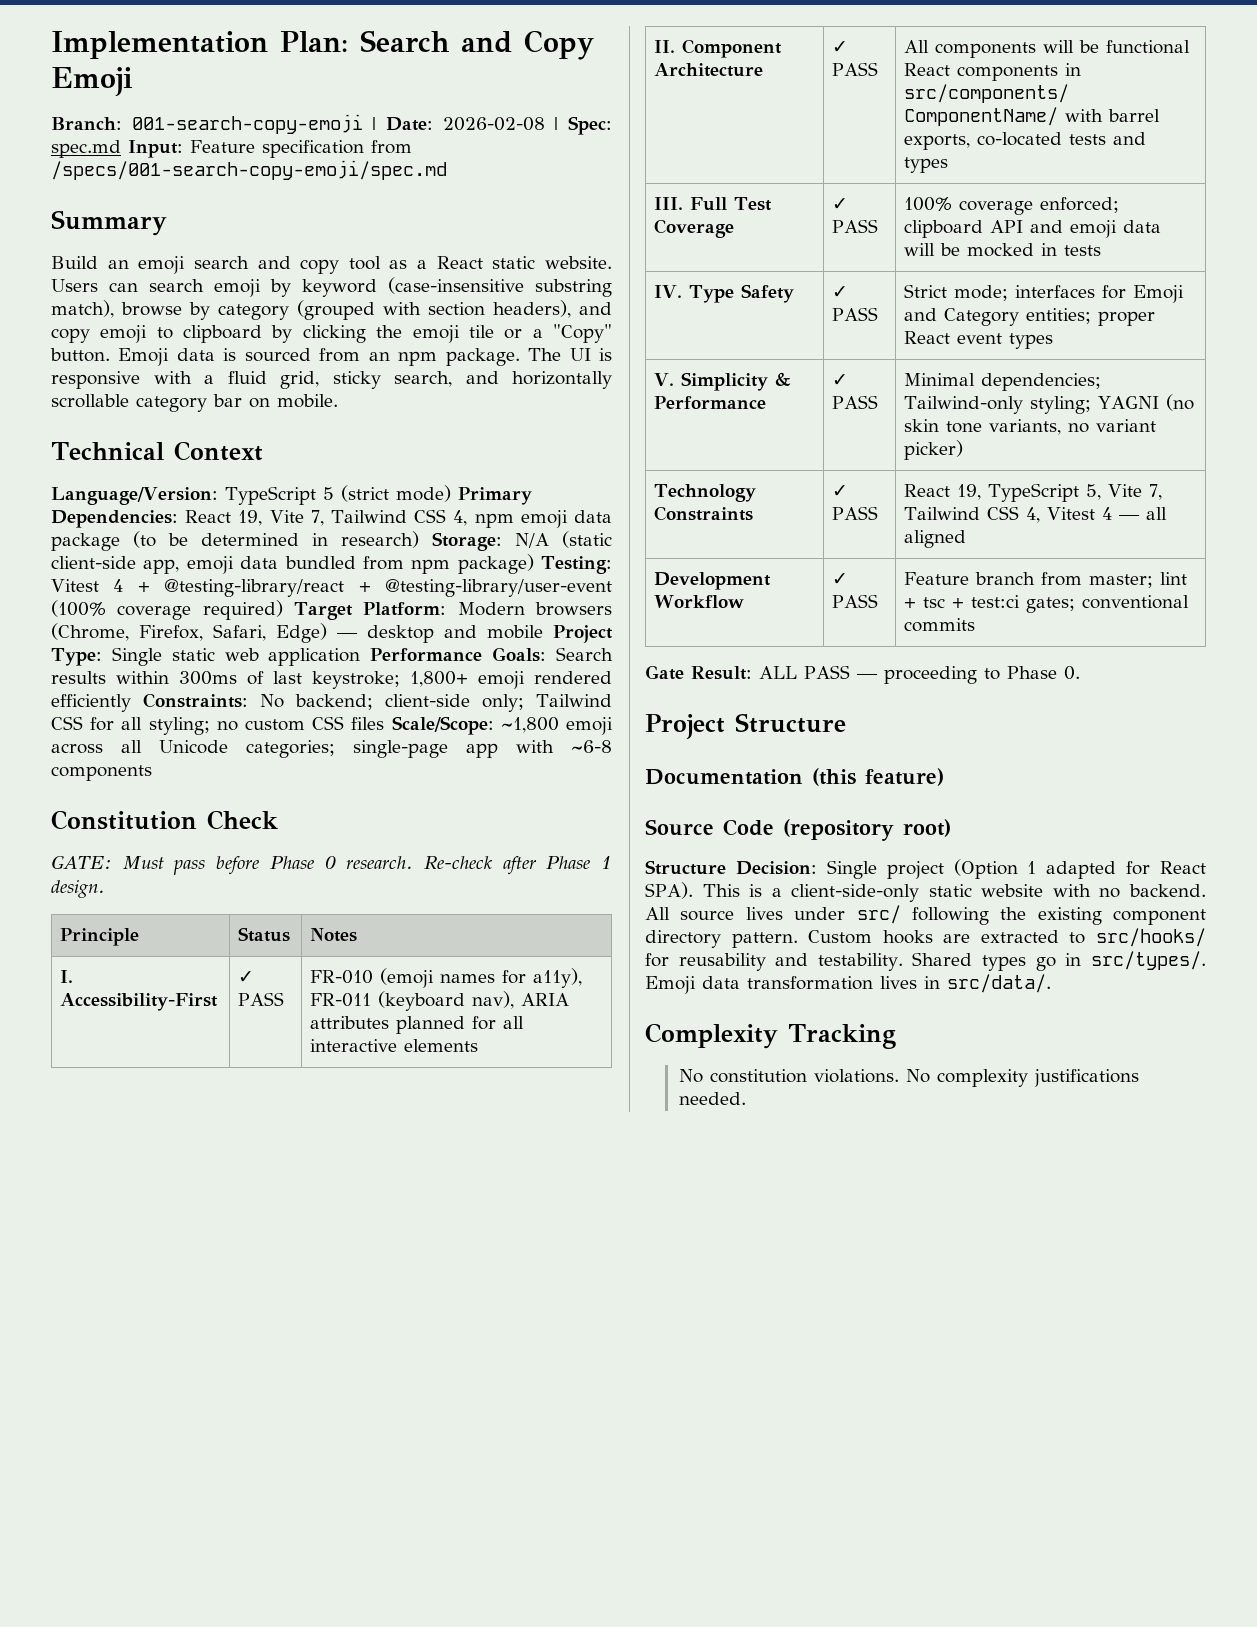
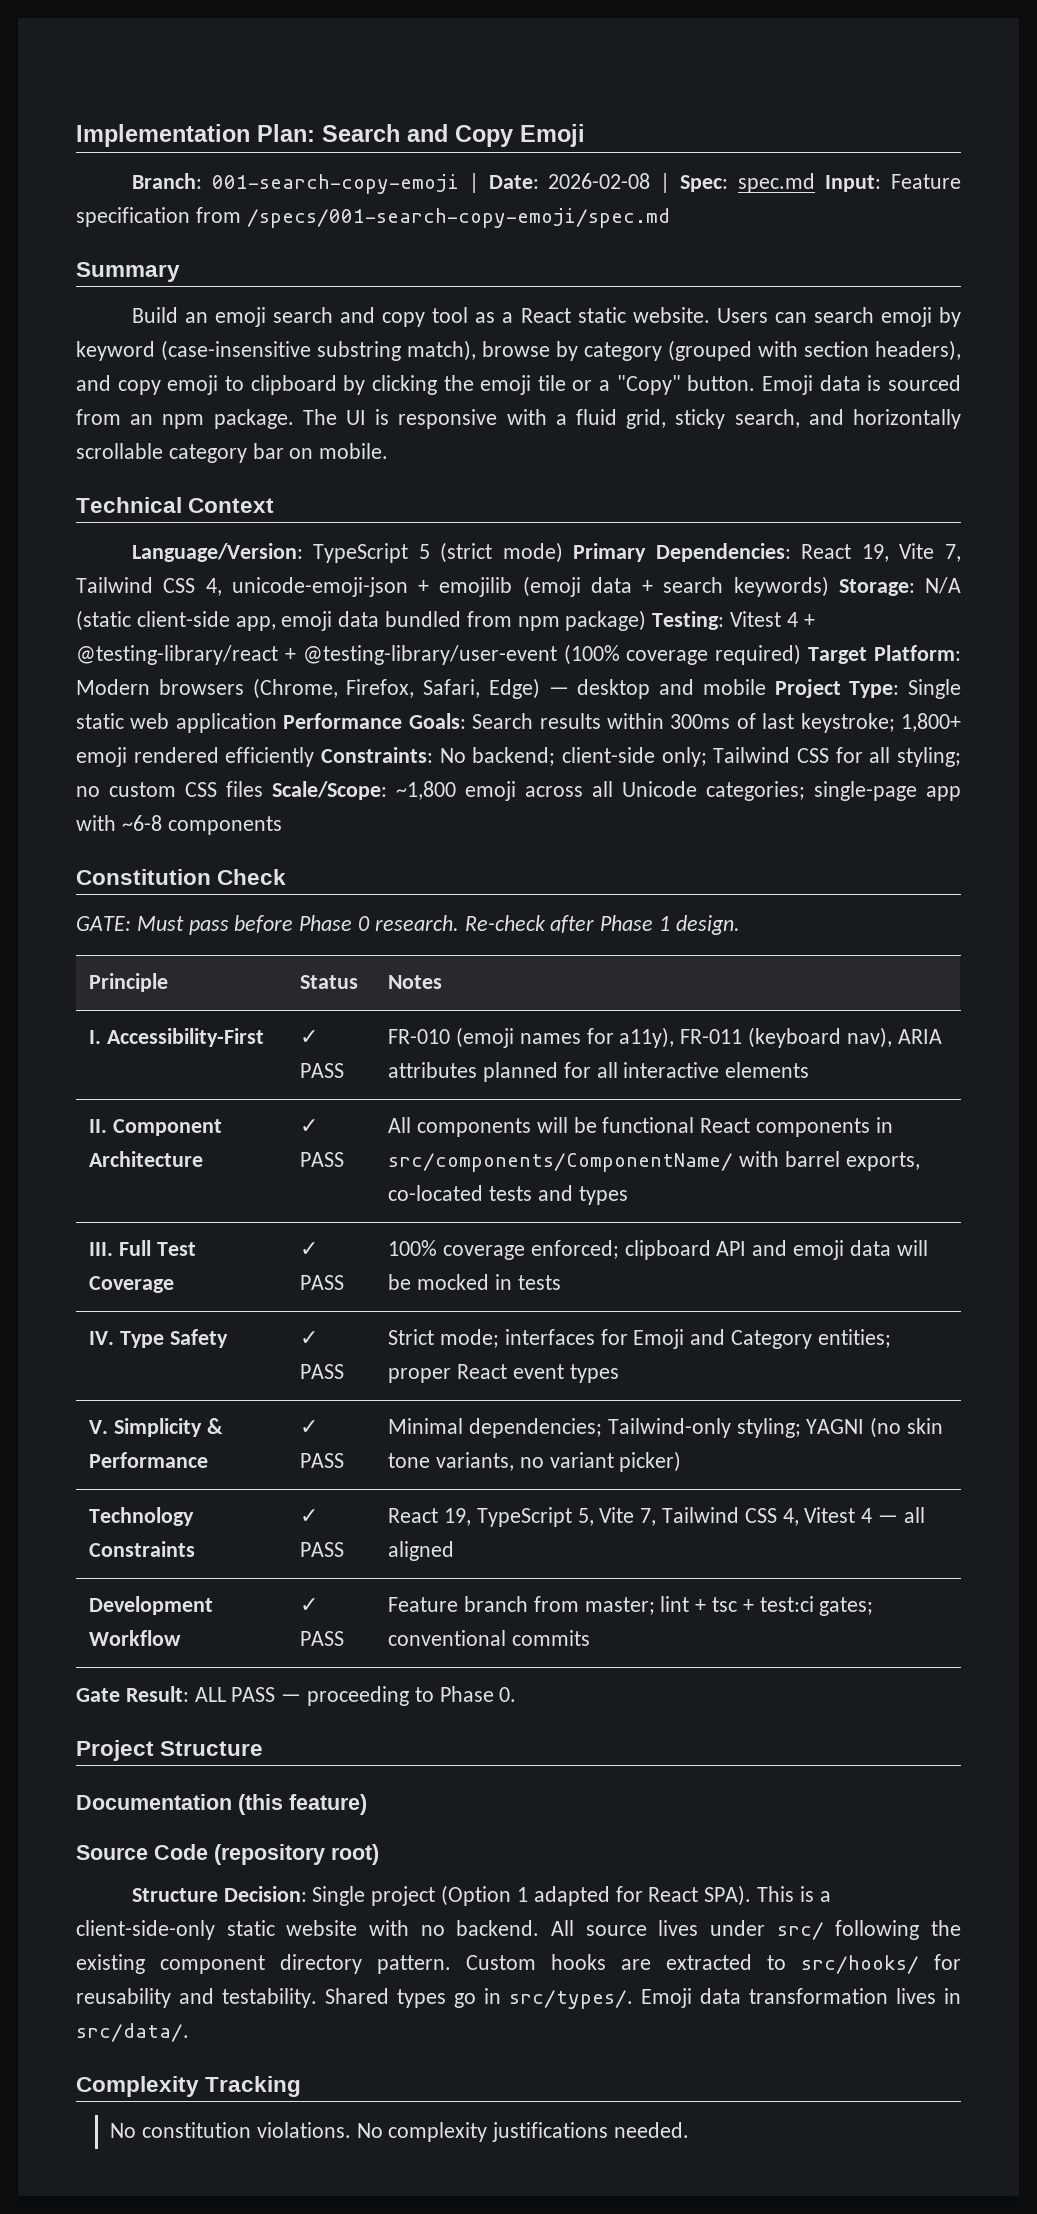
[474,510,612,528] [51,531,419,551] npm emoji data package (to be determined in research) -> [231,576,829,597] unicode-emoji-json + emojilib (emoji data + search keywords)

